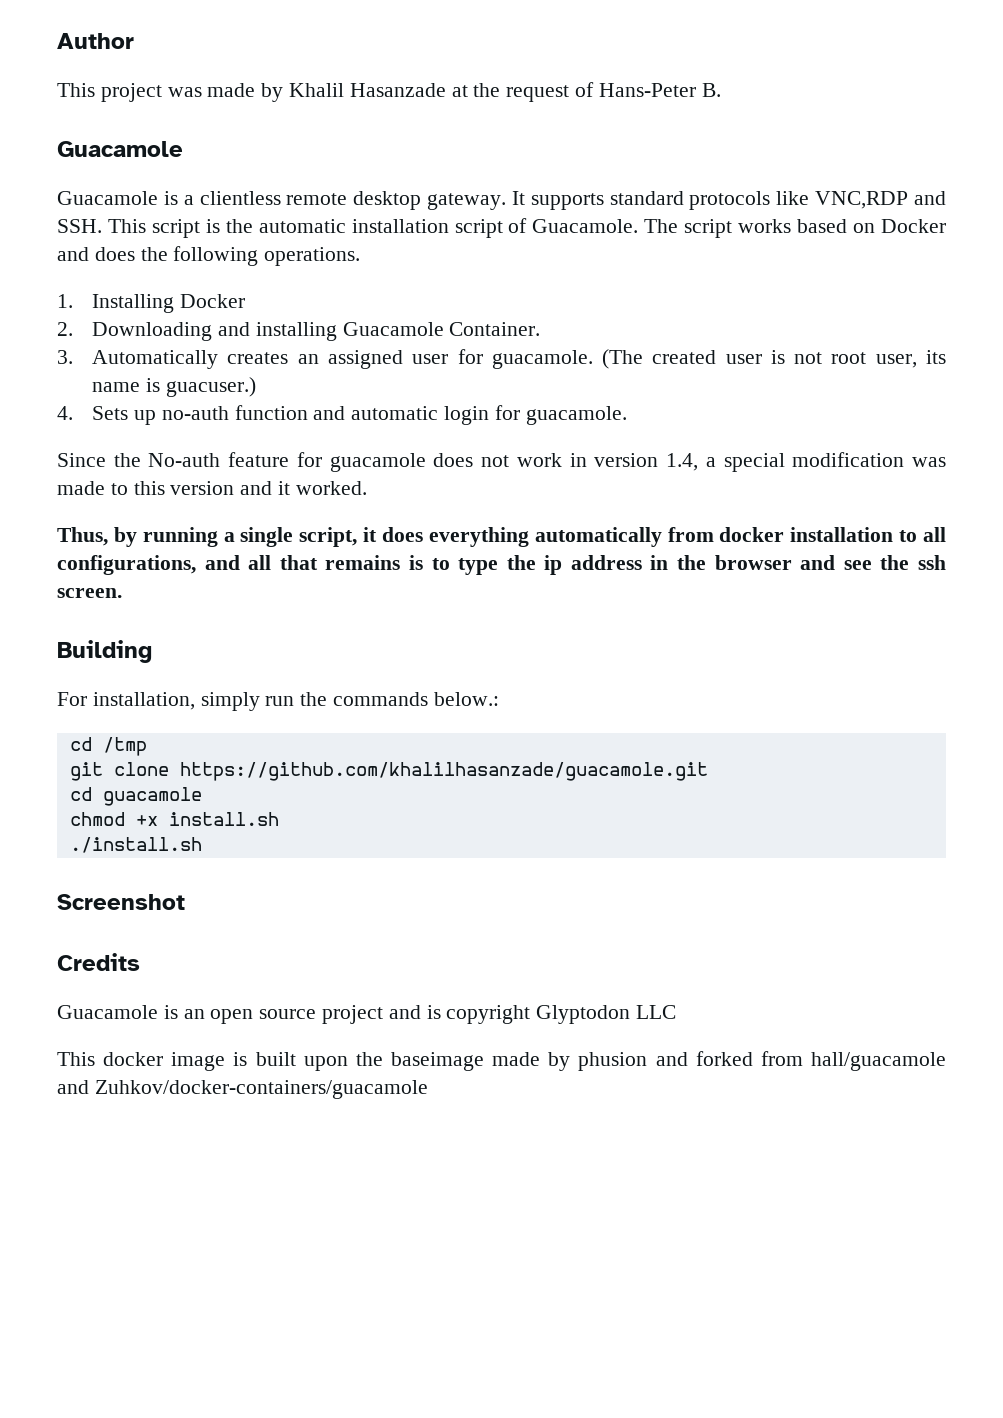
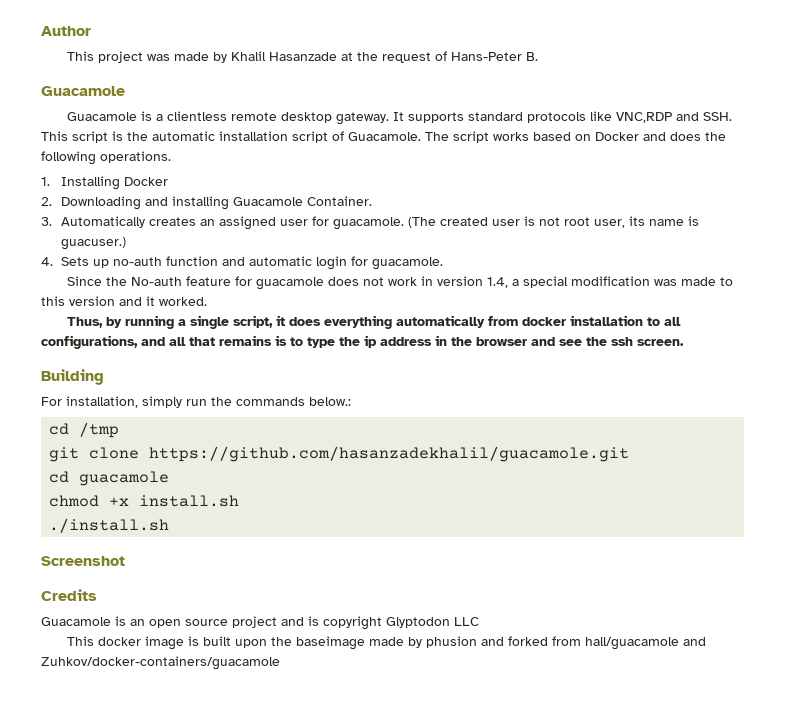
[179,762,708,781] https://github.com/khalilhasanzade/guacamole.git -> [149,446,630,462] https://github.com/hasanzadekhalil/guacamole.git

